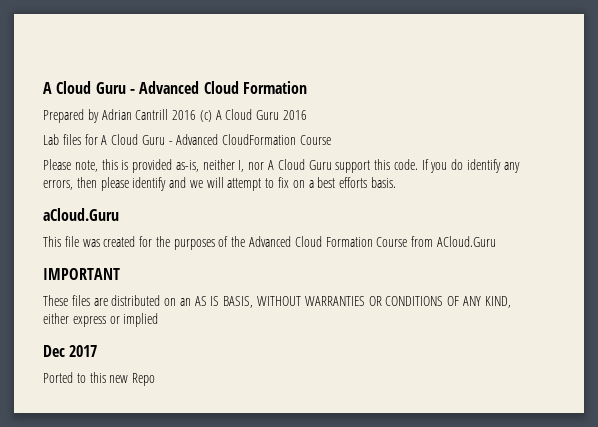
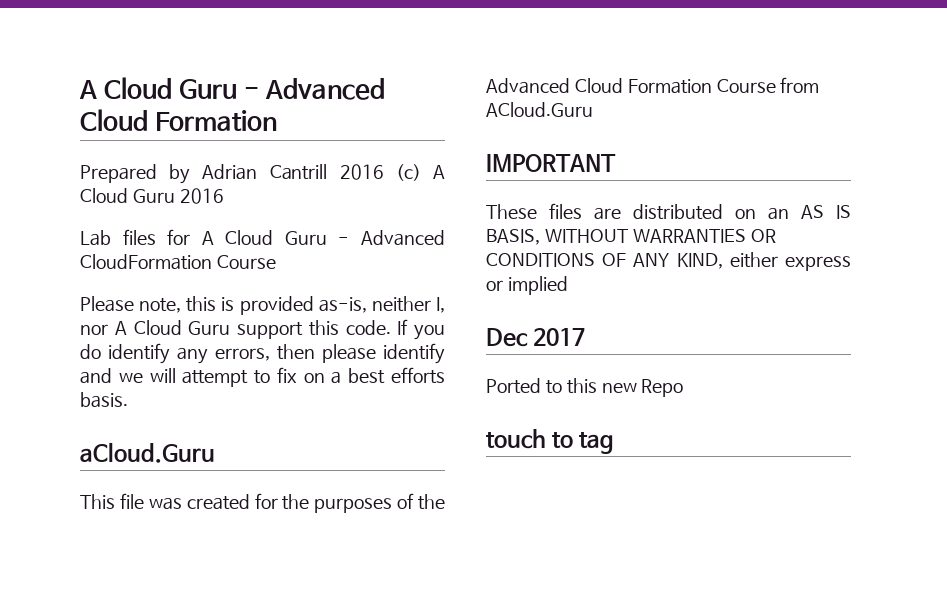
(156, 379) none -> [486,429,615,454] // touch to tag

